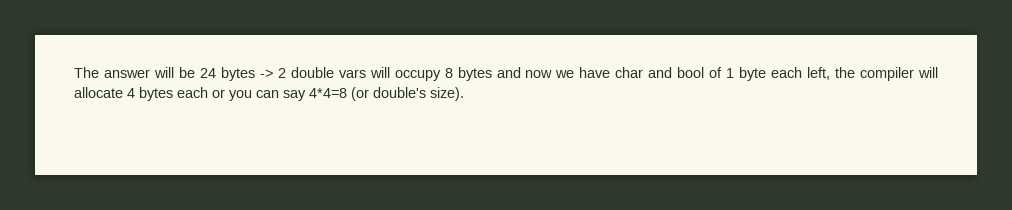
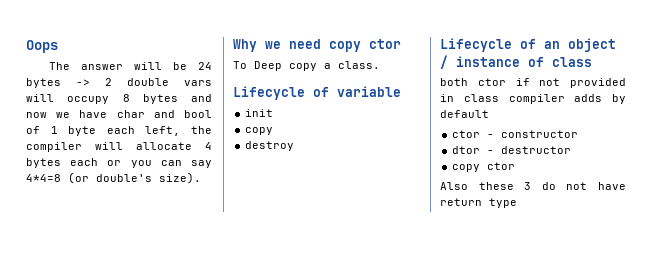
(74, 72) none -> [26,40,58,53] Oops //
(464, 94) none -> [233,39,401,52] [233,61,380,71] [233,86,401,100] [245,109,274,117] [245,127,274,135] [245,141,295,151] [440,38,616,52] [440,55,592,69] [440,78,626,88] [440,94,626,104] [440,110,489,118] [452,130,579,138] [452,146,572,154] [452,162,516,172] [440,182,626,190] [440,198,517,208] // Why we need copy ctor // To Deep copy a class. // Lifecycle of variable // init // copy // destroy // Lifecycle of an object / instance of class // both ctor if not provided in class compiler adds by default // ctor - constructor // dtor - destructor // copy ctor // Also these 3 do not have return type

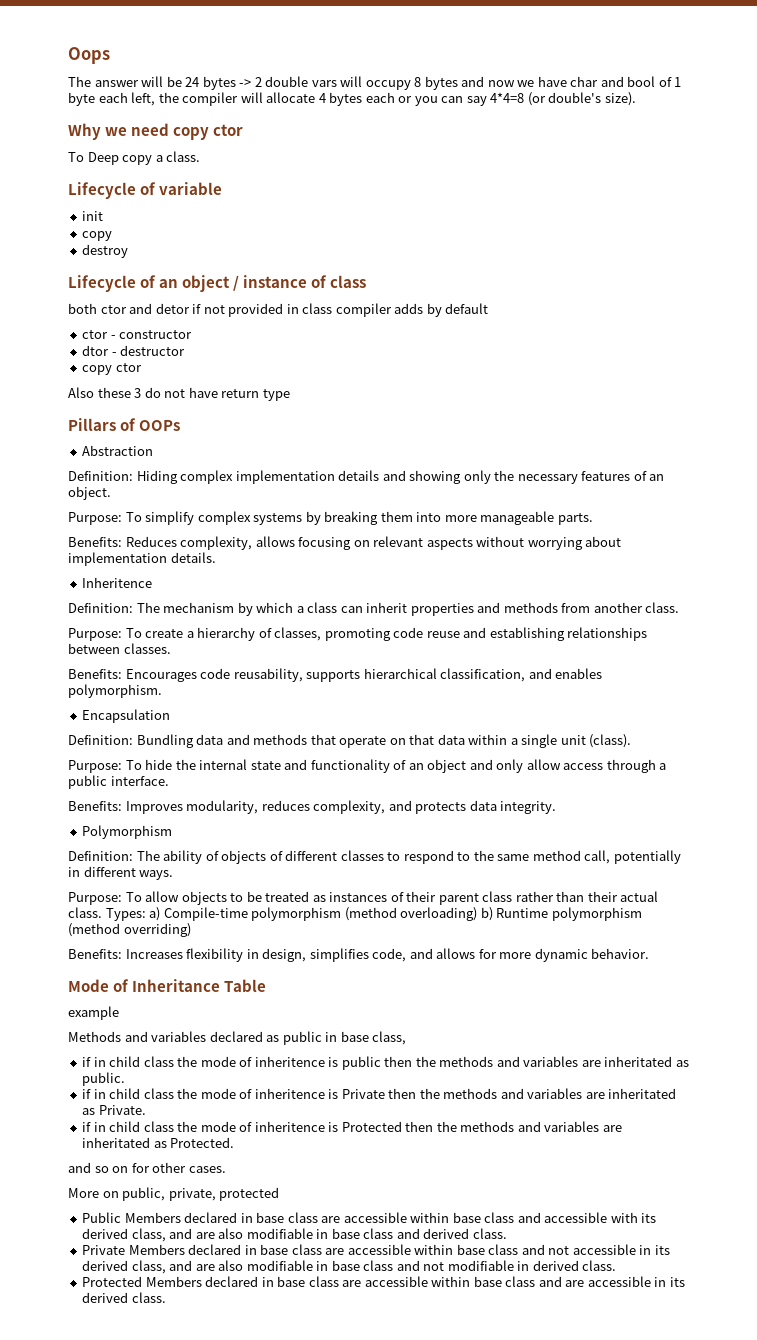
(506, 82) none -> [129,303,190,314] and detor
(517, 203) none -> [68,418,181,431] [82,445,154,456] [68,470,665,484] [68,486,111,500] [68,511,593,525] [68,536,622,550] [68,552,216,566] [82,577,153,588] [68,602,680,616] [68,627,648,641] [68,643,171,654] [68,668,603,682] [68,684,162,698] [82,709,171,723] [68,734,632,748] [68,759,667,773] [68,775,169,789] [68,800,557,814] [82,825,173,839] [68,850,681,864] [68,866,174,880] [68,891,659,905] [68,907,642,921] [68,923,191,937] [68,948,650,962] [68,979,267,992] [68,1006,119,1020] [68,1031,407,1045] [82,1056,689,1070] [82,1072,126,1086] [82,1088,677,1099] [82,1105,146,1115] [82,1121,622,1132] [82,1137,235,1148] [68,1162,226,1173] [68,1187,280,1201] [82,1212,657,1223] [82,1228,507,1242] [82,1244,670,1255] [82,1260,617,1274] [82,1276,685,1287] [82,1292,166,1303] // Pillars of OOPs // Abstraction // Definition: Hiding complex implementation details and showing only the necessary features of an object. // Purpose: To simplify complex systems by breaking them into more manageable parts. // Benefits: Reduces complexity, allows focusing on relevant aspects without worrying about implementation details. // Inheritence // Definition: The mechanism by which a class can inherit properties and methods from another class. // Purpose: To create a hierarchy of classes, promoting code reuse and establishing relationships between classes. // Benefits: Encourages code reusability, supports hierarchical classification, and enables polymorphism. // Encapsulation // Definition: Bundling data and methods that operate on that data within a single unit (class). // Purpose: To hide the internal state and functionality of an object and only allow access through a public interface. // Benefits: Improves modularity, reduces complexity, and protects data integrity. // Polymorphism // Definition: The ability of objects of different classes to respond to the same method call, potentially in different ways. // Purpose: To allow objects to be treated as instances of their parent class rather than their actual class. Types: a) Compile-time polymorphism (method overloading) b) Runtime polymorphism (method overriding) // Benefits: Increases flexibility in design, simplifies code, and allows for more dynamic behavior. // Mode of Inheritance Table // example // Methods and variables declared as public in base class, // if in child class the mode of inheritence is public then the methods and variables are inheritated as public. // if in child class the mode of inheritence is Private then the methods and variables are inheritated as Private. // if in child class the mode of inheritence is Protected then the methods and variables are inheritated as Protected. // and so on for other cases. // More on public, private, protected // Public Members declared in base class are accessible within base class and accessible with its derived class, and are also modifiable in base class and derived class. // Private Members declared in base class are accessible within base class and not accessible in its derived class, and are also modifiable in base class and not modifiable in derived class. // Protected Members declared in base class are accessible within base class and are accessible in its derived class.

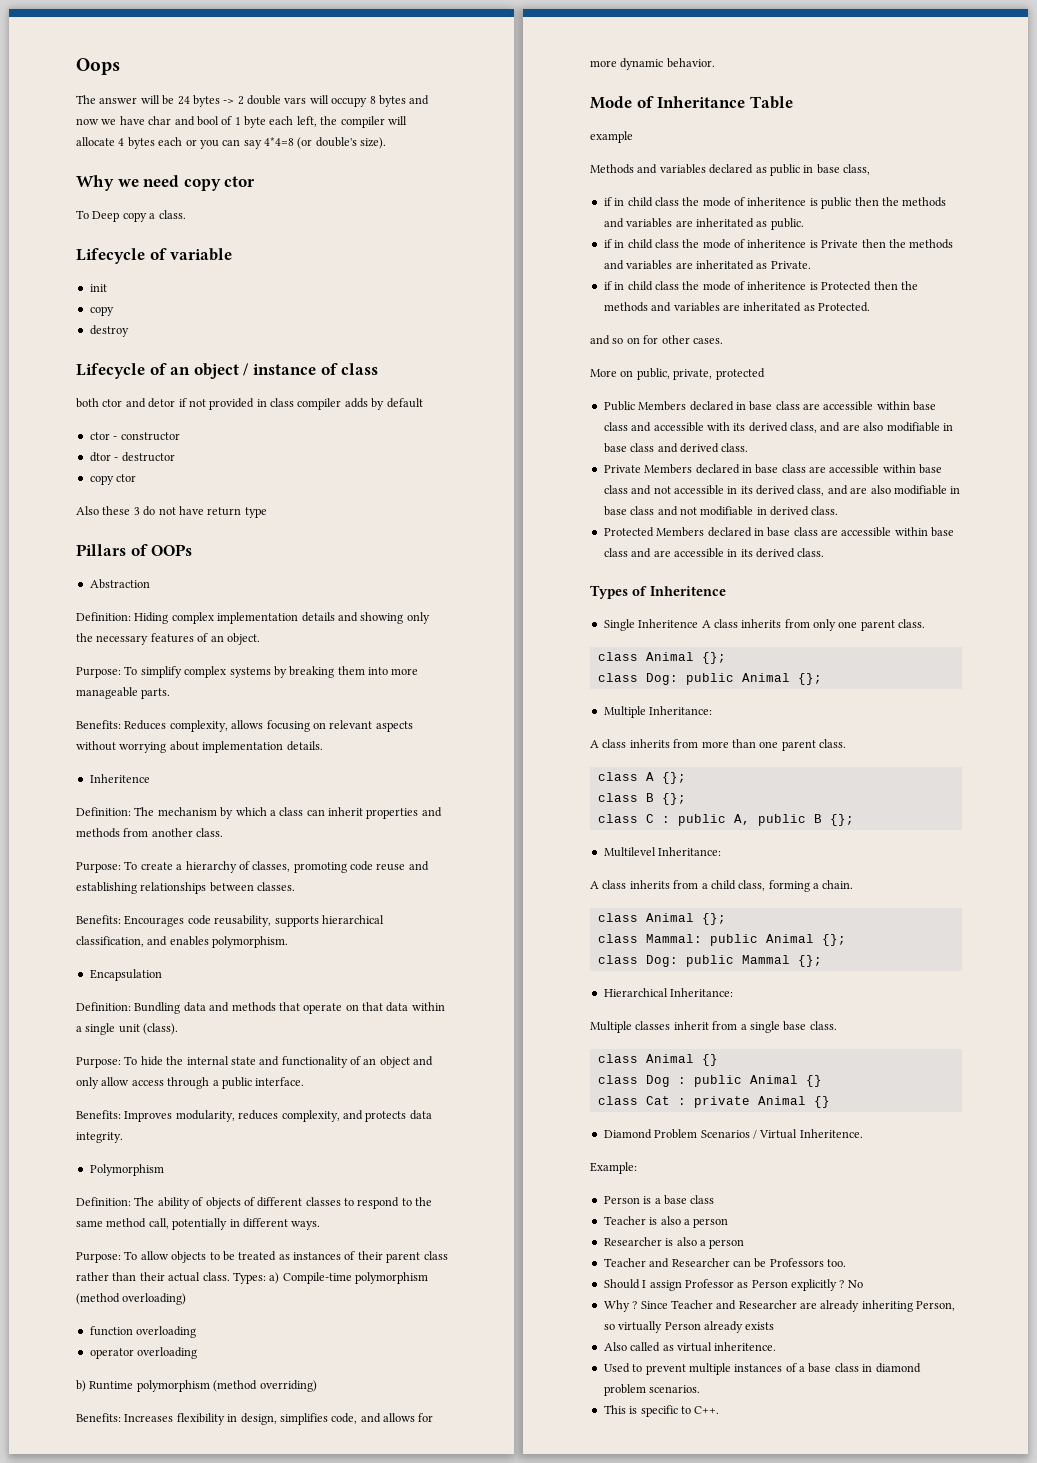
(478, 914) none -> [89,1326,197,1338] [89,1347,198,1359] // function overloading // operator overloading //
(166, 1297) none -> [590,585,726,599] [603,619,926,631] [597,652,726,664] [597,673,822,685] [603,706,713,718] [590,739,846,751] [597,772,686,784] [597,793,686,805] [597,814,854,826] [603,847,722,857] [590,880,854,892] [597,913,726,925] [597,934,846,946] [597,955,822,967] [603,988,734,997] [590,1021,837,1033] [597,1054,718,1066] [597,1075,822,1087] [597,1096,830,1108] [603,1129,863,1139] [590,1162,637,1174] [603,1195,715,1205] [603,1216,729,1228] [603,1237,745,1249] [603,1258,846,1268] [603,1279,863,1291] [603,1300,956,1312] [603,1321,775,1333] [603,1342,777,1352] [603,1363,921,1375] [603,1384,701,1396] [603,1405,720,1417] // Types of Inheritence // Single Inheritence A class inherits from only one parent class. // class Animal {}; // class Dog: public Animal {}; // Multiple Inheritance: // A class inherits from more than one parent class. // class A {}; // class B {}; // class C : public A, public B {}; // Multilevel Inheritance: // A class inherits from a child class, forming a chain. // class Animal {}; // class Mammal: public Animal {}; // class Dog: public Mammal {}; // Hierarchical Inheritance: // Multiple classes inherit from a single base class. // class Animal {} // class Dog : public Animal {} // class Cat : private Animal {} // Diamond Problem Scenarios / Virtual Inheritence. // Example: // Person is a base class // Teacher is also a person // Researcher is also a person // Teacher and Researcher can be Professors too. // Should I assign Professor as Person explicitly ? No // Why ? Since Teacher and Researcher are already inheriting Person, so virtually Person already exists // Also called as virtual inheritence. // Used to prevent multiple instances of a base class in diamond problem scenarios. // This is specific to C++.

